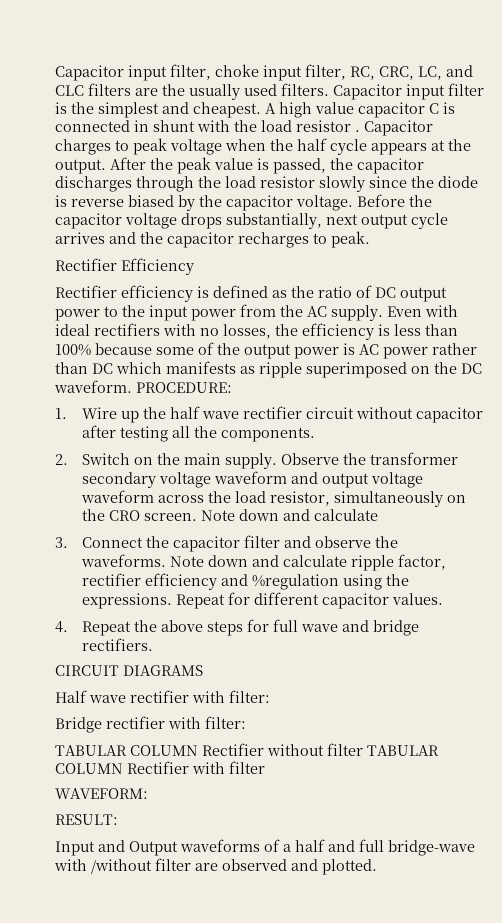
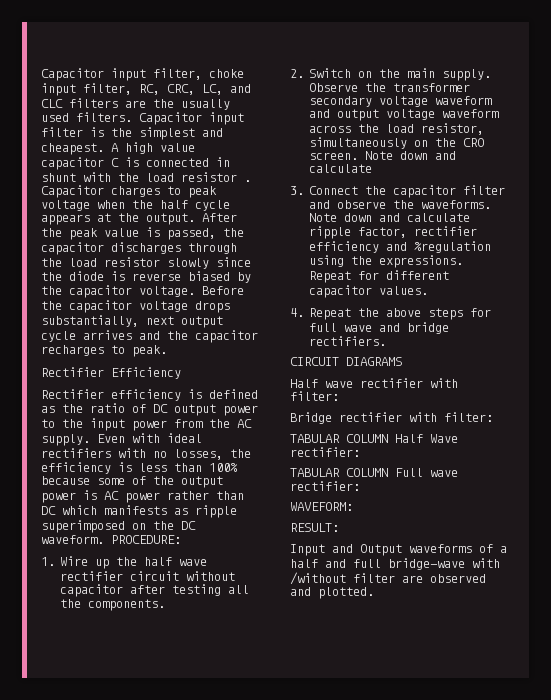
[202,743,439,756] [55,761,265,774] Rectifier without filter TABULAR COLUMN Rectifier with filter -> [395,434,458,443] [290,447,360,457] [290,468,458,477] [290,481,360,491] Half Wave rectifier: // TABULAR COLUMN Full wave rectifier:

